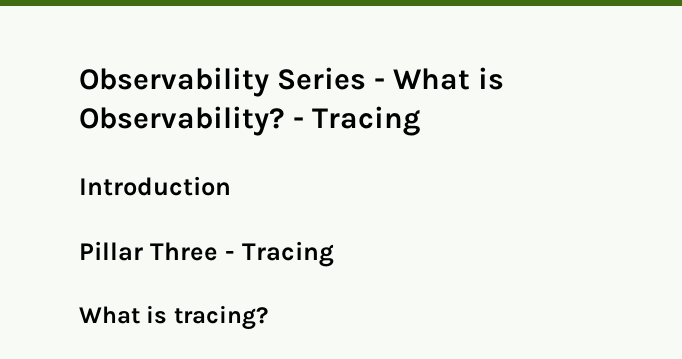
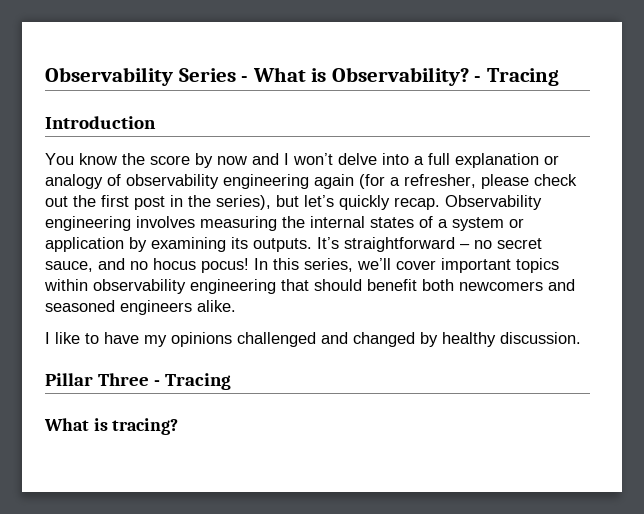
(231, 186) none -> [45,153,559,168] [45,174,577,189] [45,195,542,210] [45,216,524,231] [45,237,542,252] [45,258,559,273] [44,279,575,294] [45,300,236,315] [45,332,581,347] // You know the score by now and I won’t delve into a full explanation or analogy of observability engineering again (for a refresher, please check out the first post in the series), but let’s quickly recap. Observability engineering involves measuring the internal states of a system or application by examining its outputs. It’s straightforward – no secret sauce, and no hocus pocus! In this series, we’ll cover important topics within observability engineering that should benefit both newcomers and seasoned engineers alike. // I like to have my opinions challenged and changed by healthy discussion.

